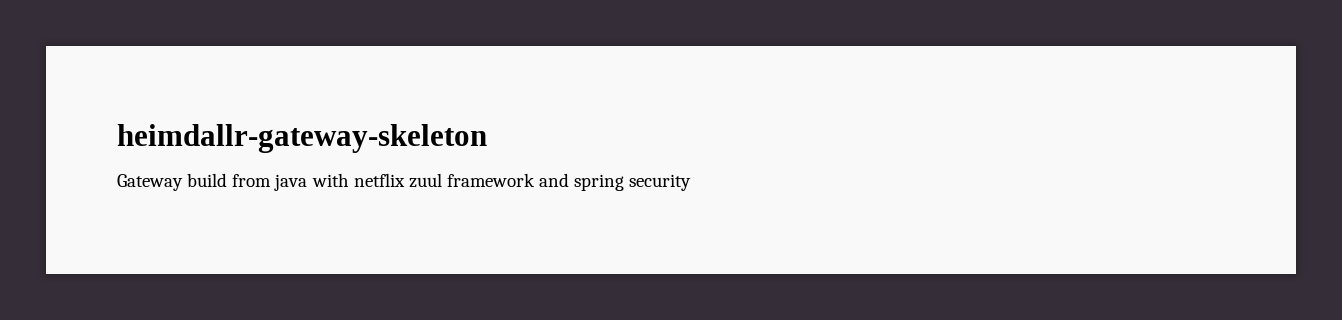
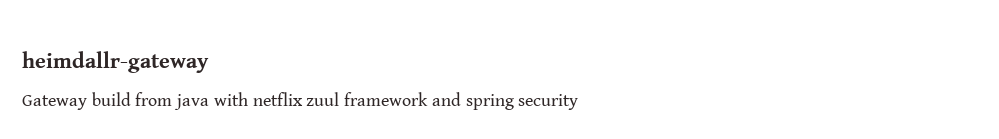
[117,124,487,153] heimdallr-gateway-skeleton -> [22,51,209,73] heimdallr-gateway

